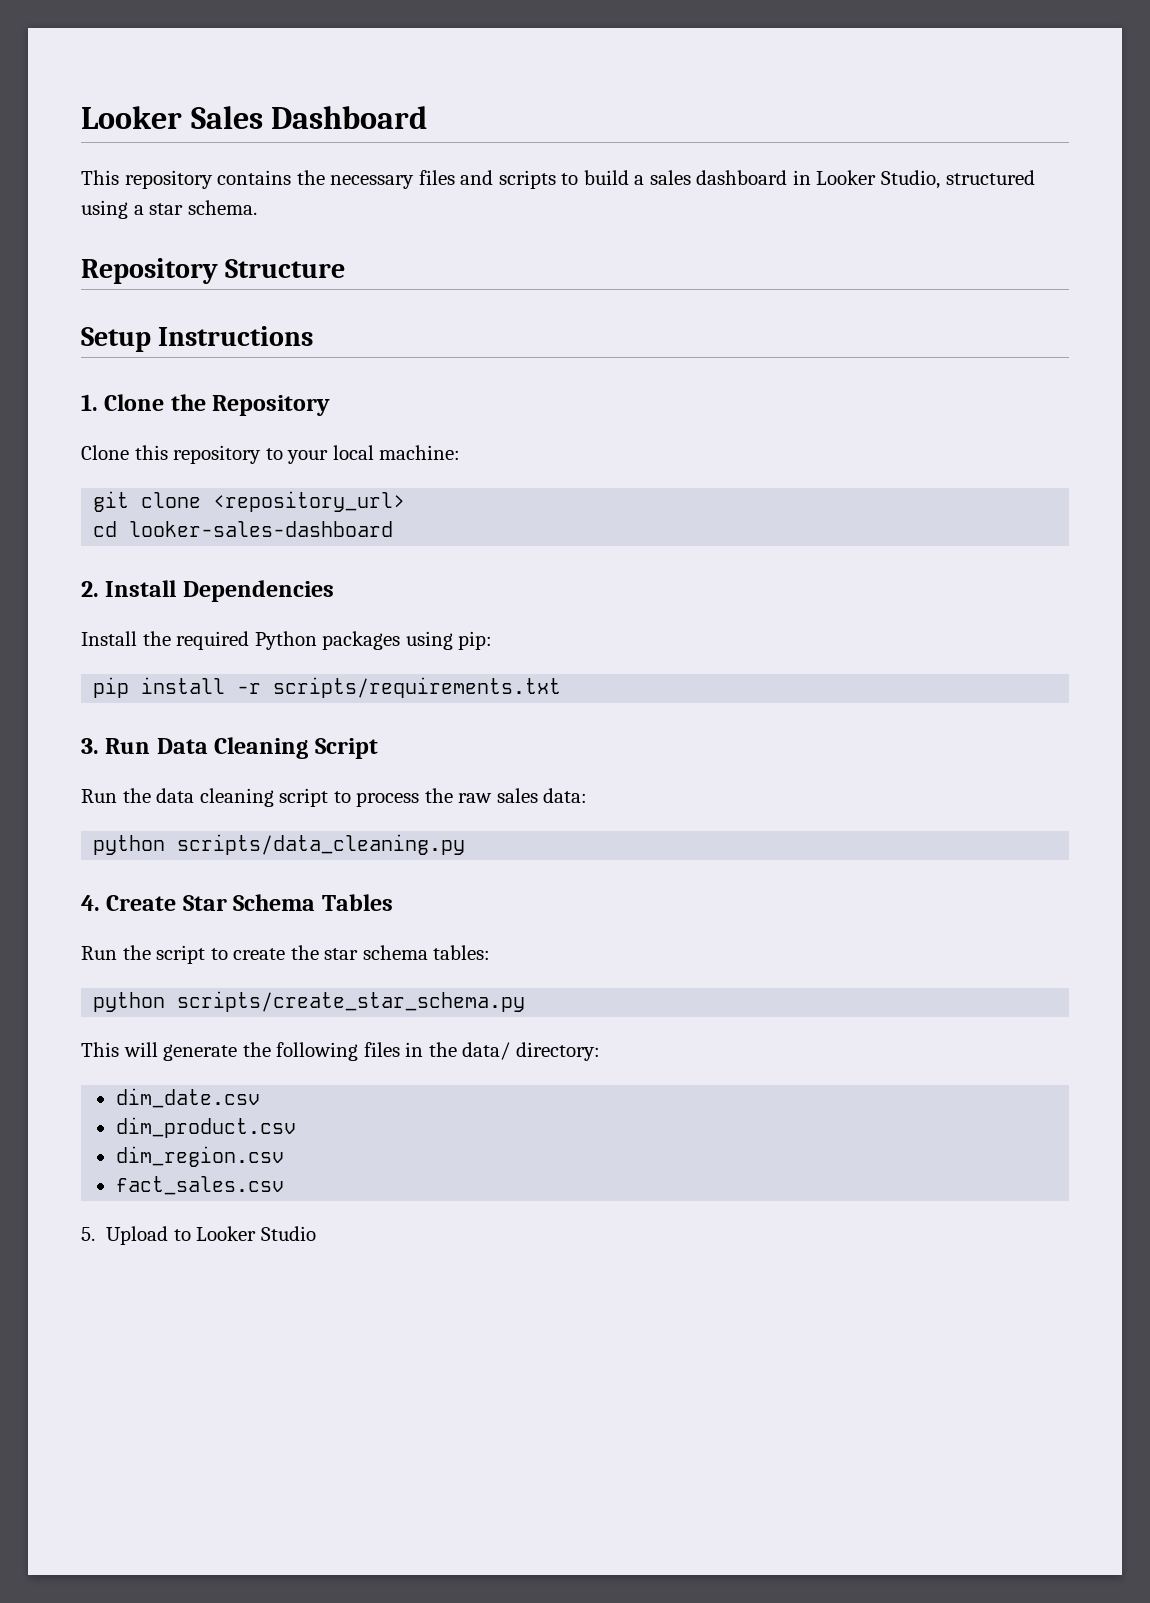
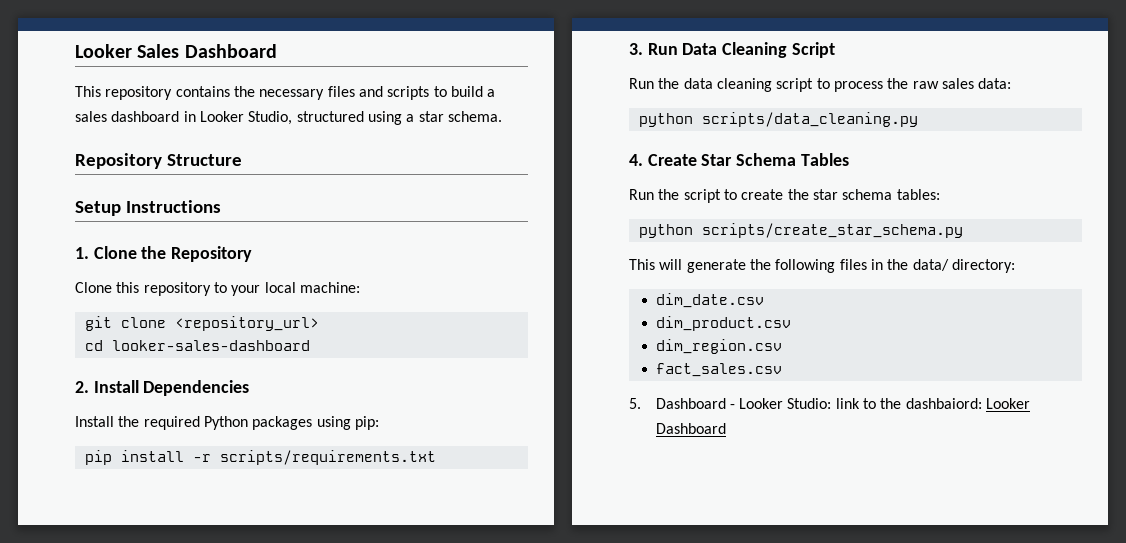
[106,1226,316,1245] Upload to Looker Studio -> [655,398,1031,409] [655,423,726,434] Dashboard - Looker Studio: link to the dashbaiord: Looker Dashboard

